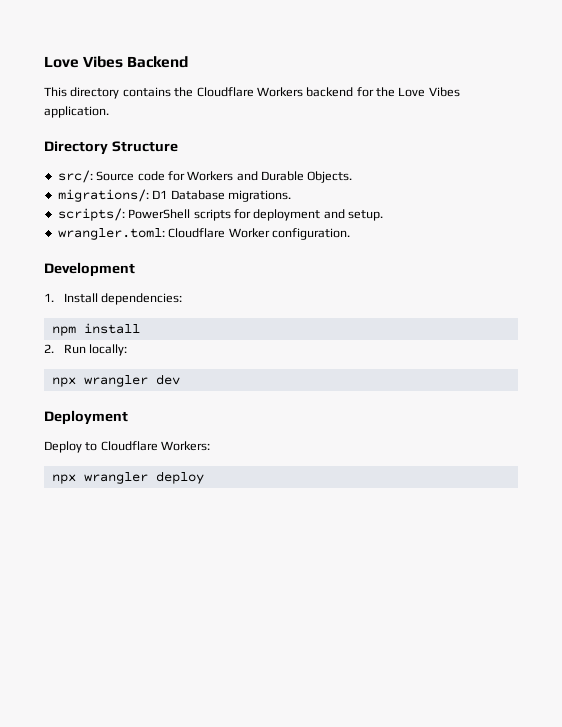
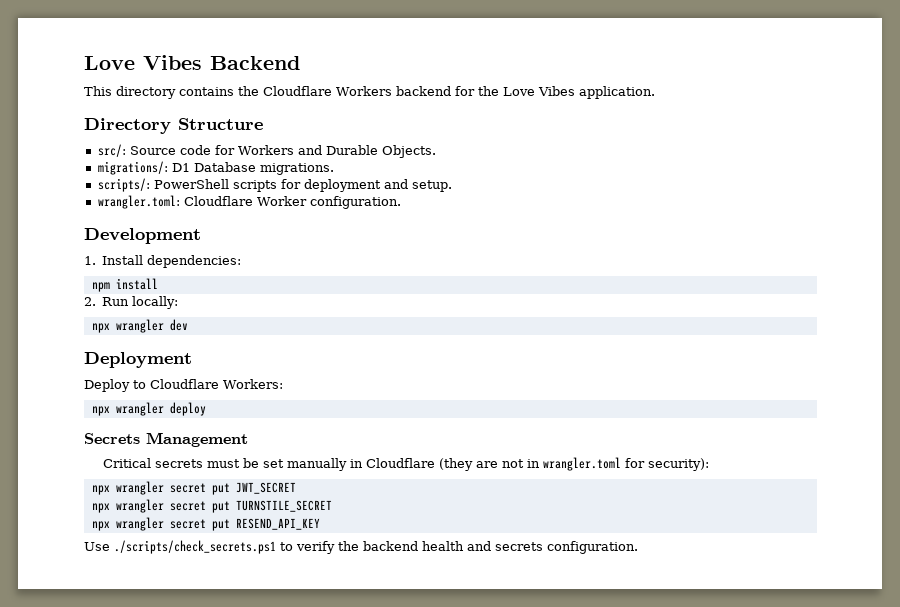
(204, 477) none -> [84,432,248,447] [103,457,710,471] [91,481,296,495] [91,499,332,513] [91,517,320,531] [84,540,638,554] // Secrets Management // Critical secrets must be set manually in Cloudflare (they are not in wrangler.toml for security): // npx wrangler secret put JWT_SECRET // npx wrangler secret put TURNSTILE_SECRET // npx wrangler secret put RESEND_API_KEY // Use ./scripts/check_secrets.ps1 to verify the backend health and secrets configuration.

